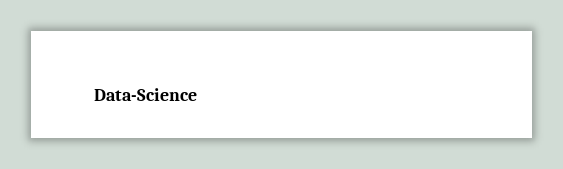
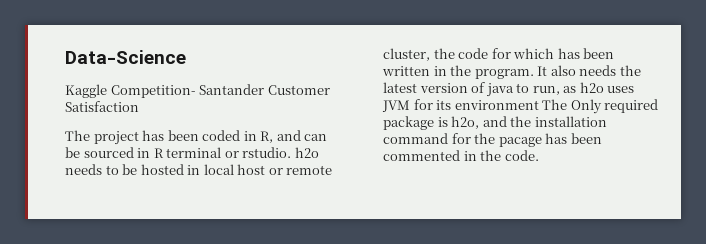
(197, 94) none -> [65,84,330,98] [65,101,139,112] [65,130,328,145] [65,147,319,158] [65,164,333,175] [383,48,615,61] [382,65,641,79] [383,82,635,97] [382,99,659,114] [383,116,607,130] [383,133,602,147] [383,150,539,161] // Kaggle Competition- Santander Customer Satisfaction // The project has been coded in R, and can be sourced in R terminal or rstudio. h2o needs to be hosted in local host or remote cluster, the code for which has been written in the program. It also needs the latest version of java to run, as h2o uses JVM for its environment The Only required package is h2o, and the installation command for the pacage has been commented in the code.

